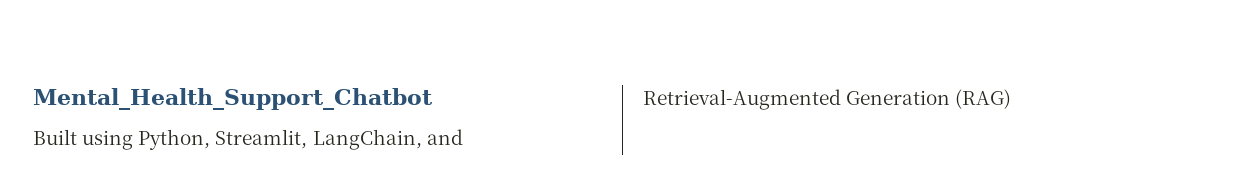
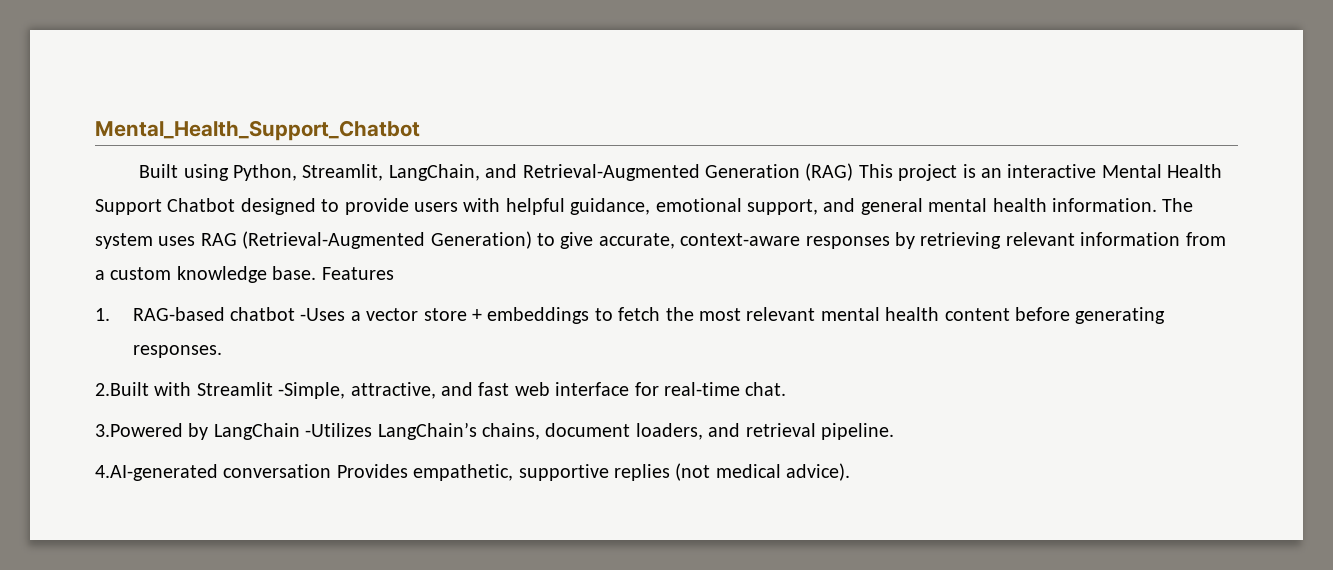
(1012, 99) none -> [858,164,1223,181] [95,198,1194,215] [95,231,1226,249] [95,266,394,283] [95,307,1166,324] [132,345,222,358] [95,382,787,399] [95,422,894,440] [95,463,851,481] This project is an interactive Mental Health Support Chatbot designed to provide users with helpful guidance, emotional support, and general mental health information. The system uses RAG (Retrieval-Augmented Generation) to give accurate, context-aware responses by retrieving relevant information from a custom knowledge base. Features // 1. RAG-based chatbot -Uses a vector store + embeddings to fetch the most relevant mental health content before generating responses. // 2.Built with Streamlit -Simple, attractive, and fast web interface for real-time chat. // 3.Powered by LangChain -Utilizes LangChain’s chains, document loaders, and retrieval pipeline. // 4.AI-generated conversation Provides empathetic, supportive replies (not medical advice).

